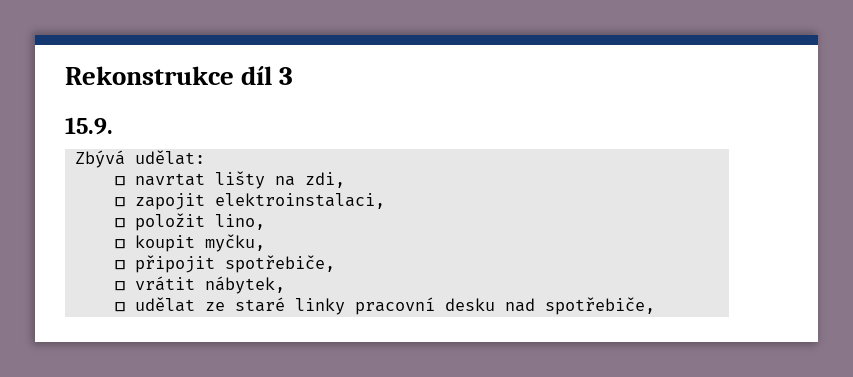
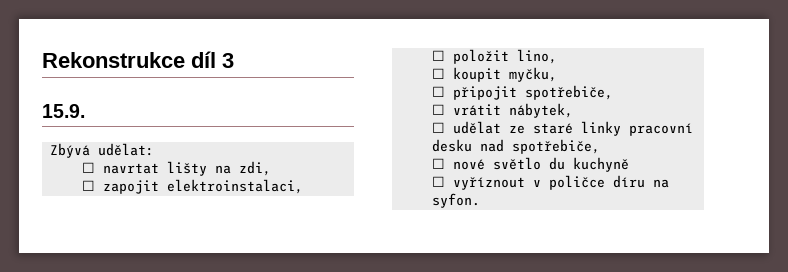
(656, 306) none -> [432,157,630,172] [432,175,670,190] [432,193,481,208] // ☐ nové světlo du kuchyně // ☐ vyříznout v poličce díru na syfon.

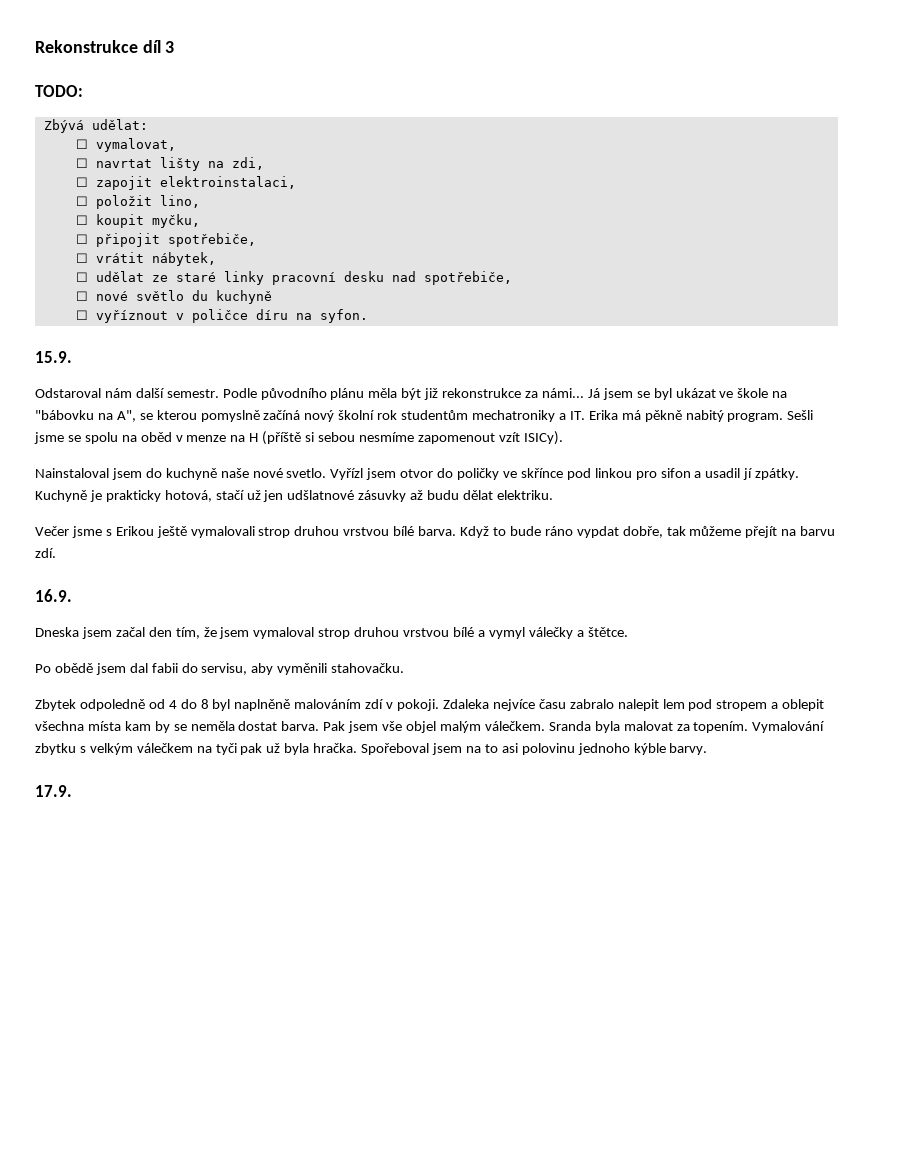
[42,104,85,118] 15.9. -> [35,85,83,97] TODO:
(155, 149) none -> [75,138,176,152] // ☐ vymalovat,
(481, 200) none -> [35,351,72,363] [35,388,788,400] [35,410,814,422] [34,431,563,445] [35,468,800,480] [35,490,553,502] [35,526,836,538] [35,548,56,558] [35,589,72,602] [35,627,628,639] [35,663,405,675] [35,699,825,711] [35,721,825,733] [35,743,708,755] [35,785,72,797] // 15.9. // Odstaroval nám další semestr. Podle původního plánu měla být již rekonstrukce za námi... Já jsem se byl ukázat ve škole na "bábovku na A", se kterou pomyslně začíná nový školní rok studentům mechatroniky a IT. Erika má pěkně nabitý program. Sešli jsme se spolu na oběd v menze na H (příště si sebou nesmíme zapomenout vzít ISICy). // Nainstaloval jsem do kuchyně naše nové svetlo. Vyřízl jsem otvor do poličky ve skřínce pod linkou pro sifon a usadil jí zpátky. Kuchyně je prakticky hotová, stačí už jen udšlatnové zásuvky až budu dělat elektriku. // Večer jsme s Erikou ještě vymalovali strop druhou vrstvou bílé barva. Když to bude ráno vypdat dobře, tak můžeme přejít na barvu zdí. // 16.9. // Dneska jsem začal den tím, že jsem vymaloval strop druhou vrstvou bílé a vymyl válečky a štětce. // Po obědě jsem dal fabii do servisu, aby vyměnili stahovačku. // Zbytek odpoledně od 4 do 8 byl naplněně malováním zdí v pokoji. Zdaleka nejvíce času zabralo nalepit lem pod stropem a oblepit všechna místa kam by se neměla dostat barva. Pak jsem vše objel malým válečkem. Sranda byla malovat za topením. Vymalování zbytku s velkým válečkem na tyči pak už byla hračka. Spořeboval jsem na to asi polovinu jednoho kýble barvy. // 17.9.

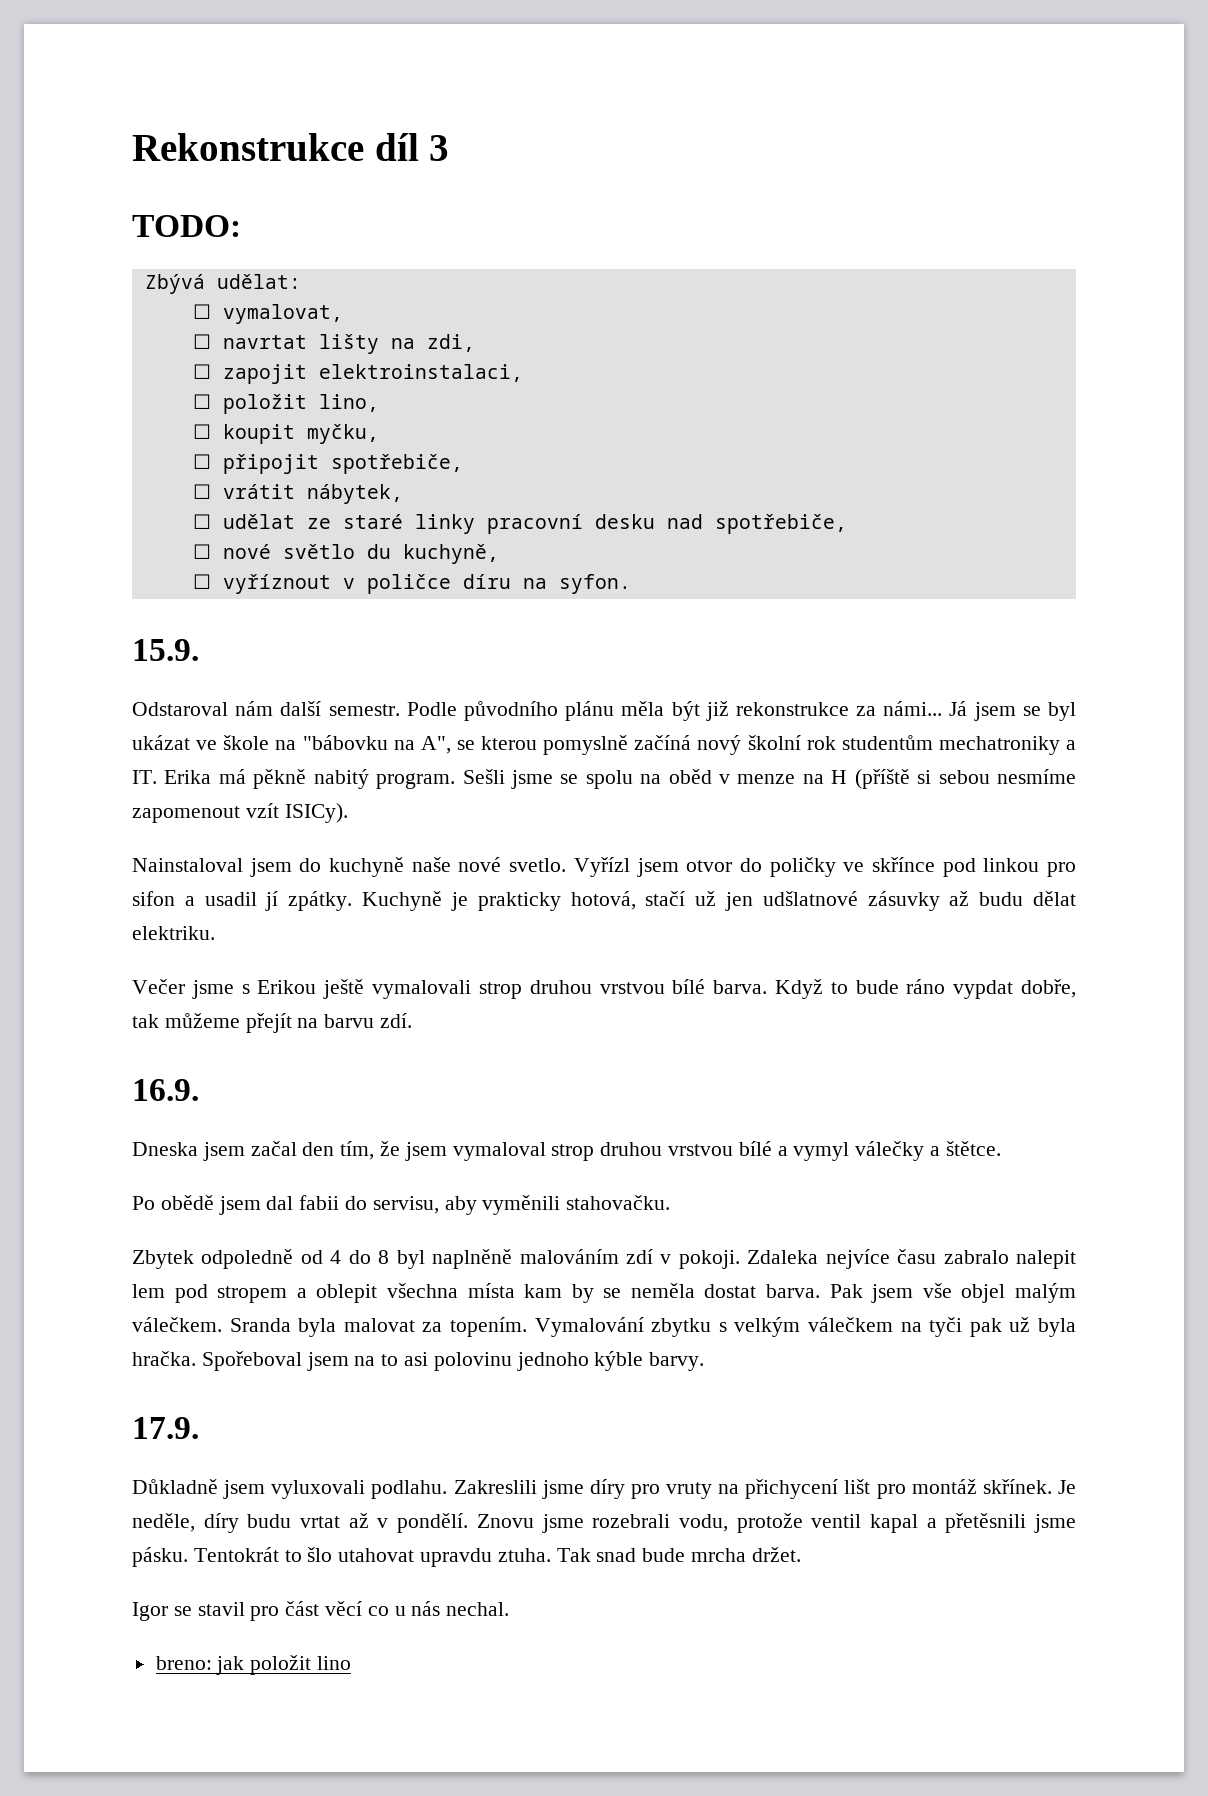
[215,290,272,304] kuchyně -> [402,544,499,564] kuchyně,
(72, 791) none -> [132,1479,1076,1499] [132,1513,1076,1533] [132,1547,801,1567] [132,1601,510,1621] [155,1655,352,1675] // Důkladně jsem vyluxovali podlahu. Zakreslili jsme díry pro vruty na přichycení lišt pro montáž skřínek. Je neděle, díry budu vrtat až v pondělí. Znovu jsme rozebrali vodu, protože ventil kapal a přetěsnili jsme pásku. Tentokrát to šlo utahovat upravdu ztuha. Tak snad bude mrcha držet. // Igor se stavil pro část věcí co u nás nechal. // breno: jak položit lino

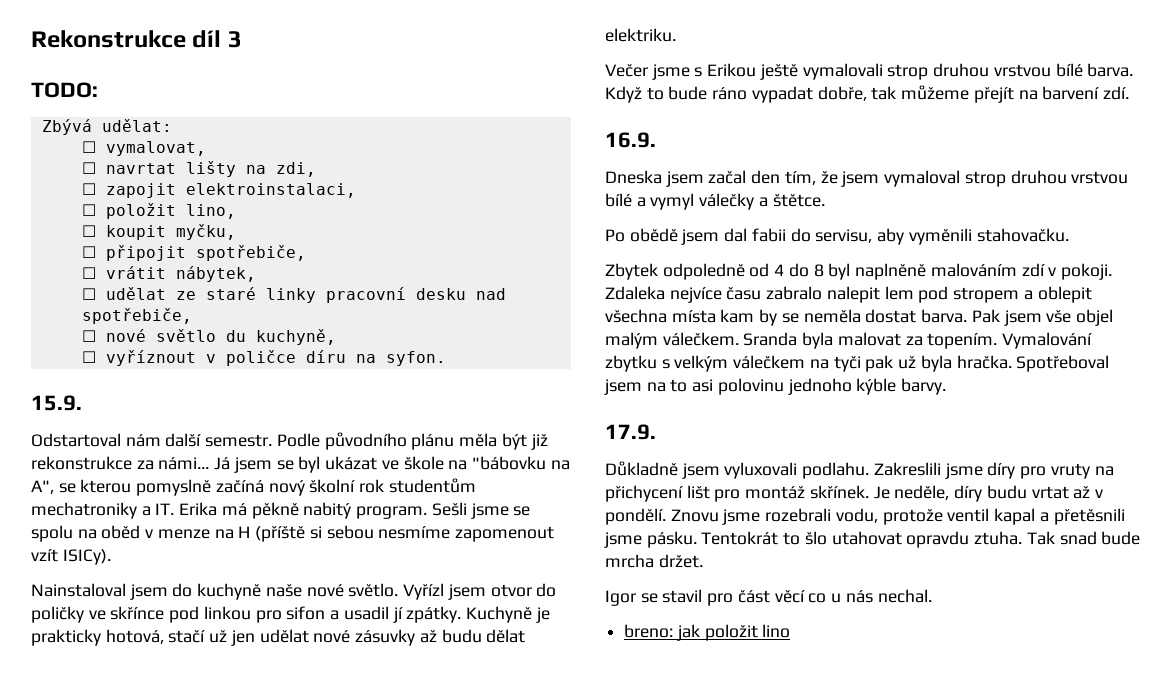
[132,702,228,716] Odstaroval -> [31,433,121,447] Odstartoval
[509,858,567,872] svetlo. -> [348,583,399,597] světlo.
[762,891,858,906] udšlatnové -> [259,629,351,643] udělat nové
[953,980,1014,999] vypdat -> [751,86,813,103] vypadat
[324,1014,375,1028] barvu -> [1042,86,1100,100] barvení
[201,1351,302,1371] Spořeboval -> [1016,355,1110,372] Spotřeboval
[420,1548,493,1567] upravdu -> [906,531,970,548] opravdu

